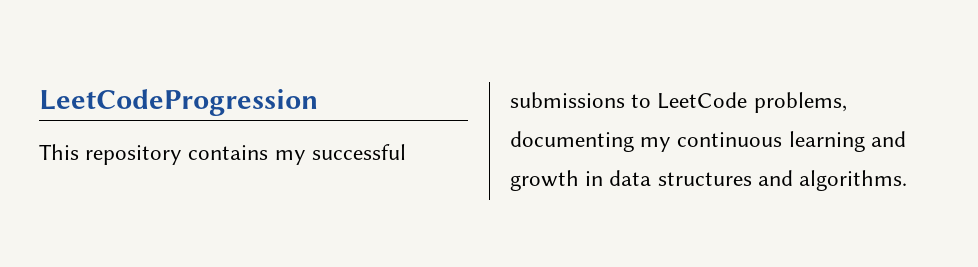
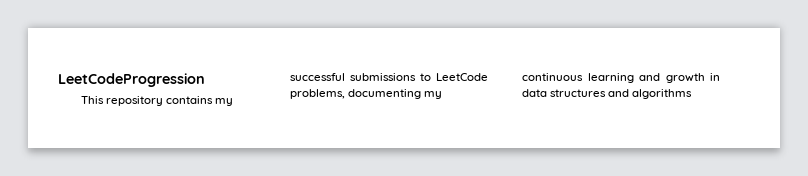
[799,170,908,191] algorithms. -> [632,89,693,99] algorithms

